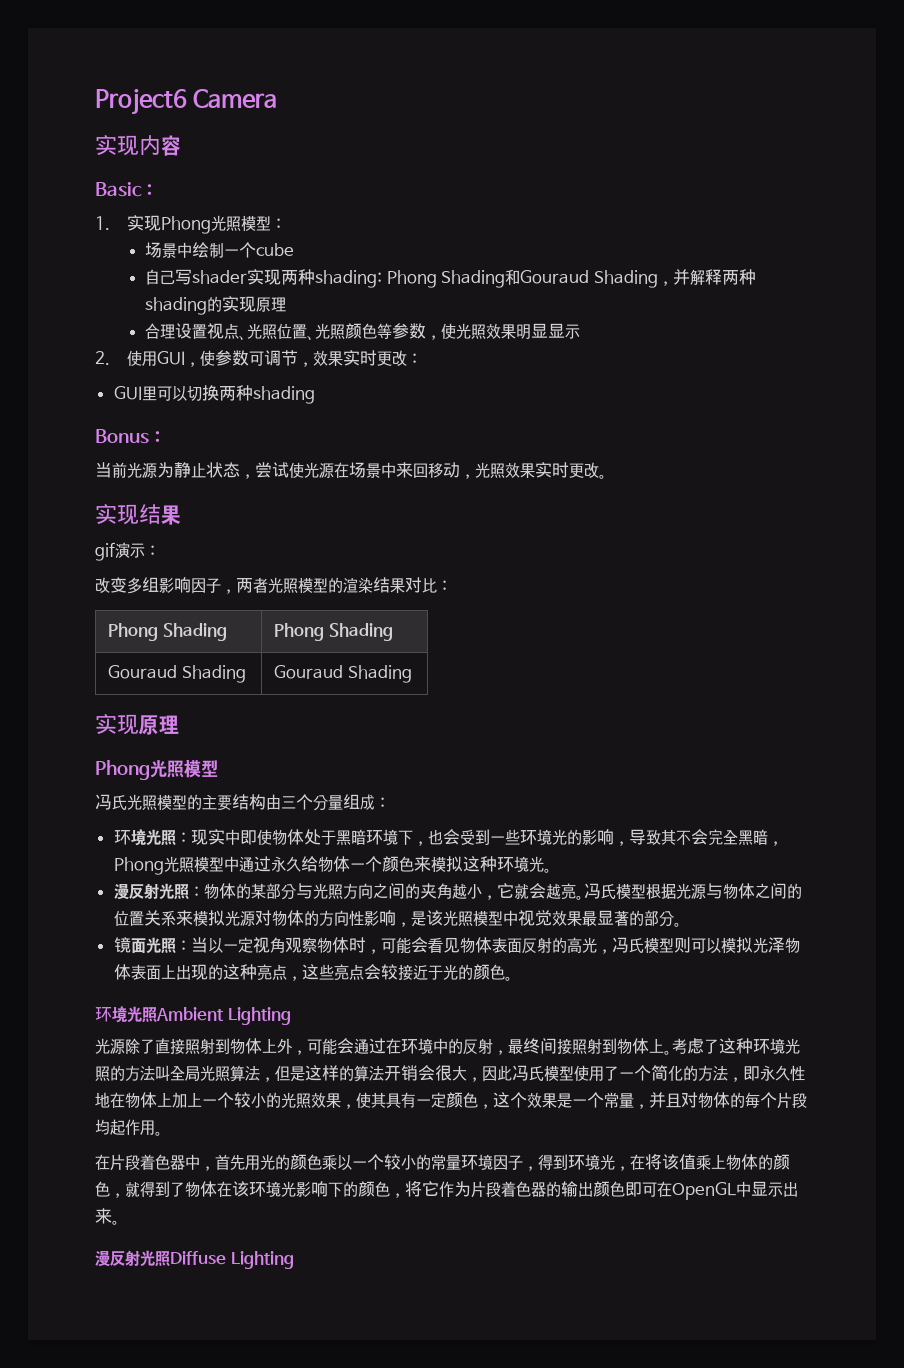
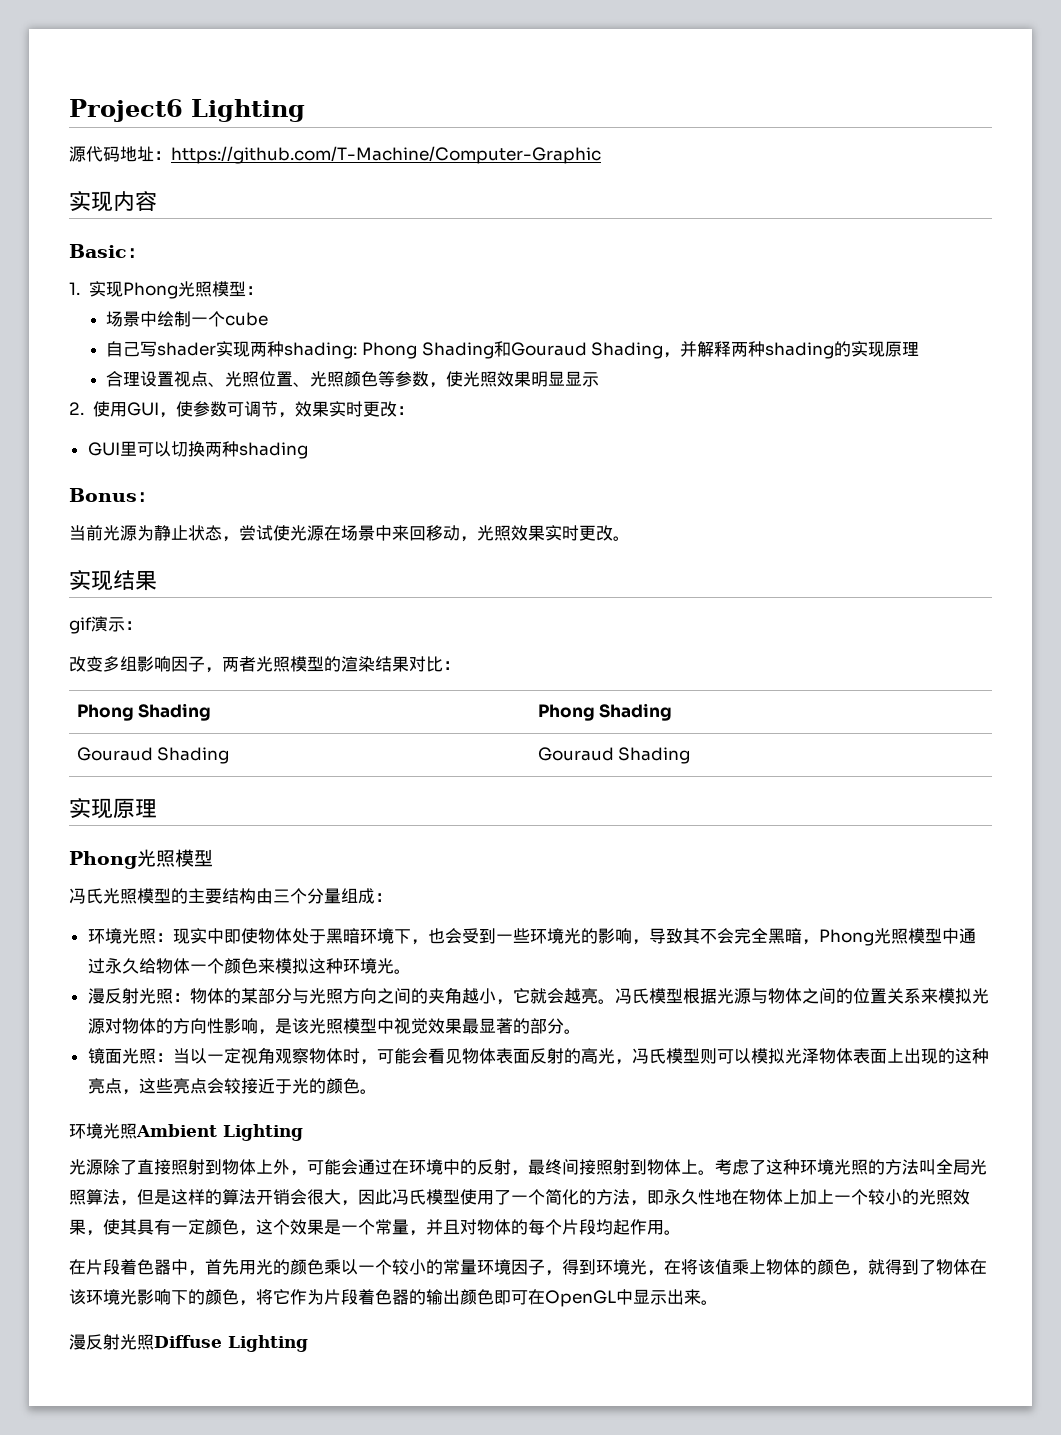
[193,89,278,108] Camera -> [191,99,305,122] [69,146,601,164] Lighting // 源代码地址：https://github.com/T-Machine/Computer-Graphic

